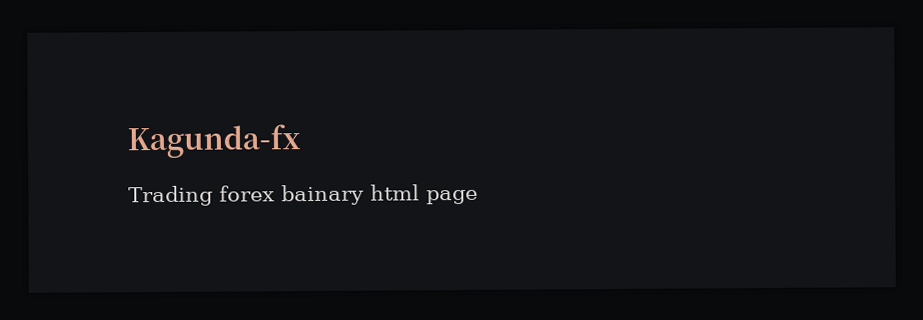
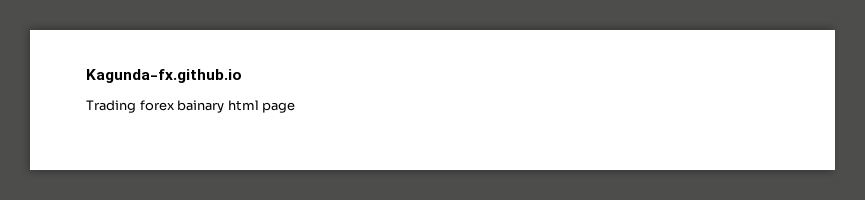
[127,124,301,159] Kagunda-fx -> [86,69,242,83] Kagunda-fx.github.io

